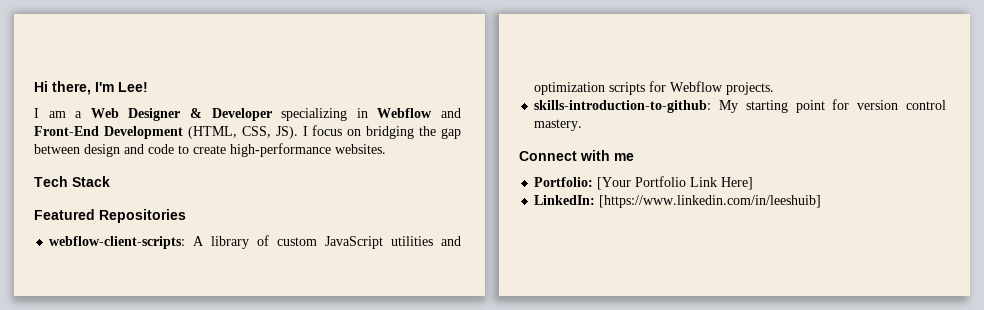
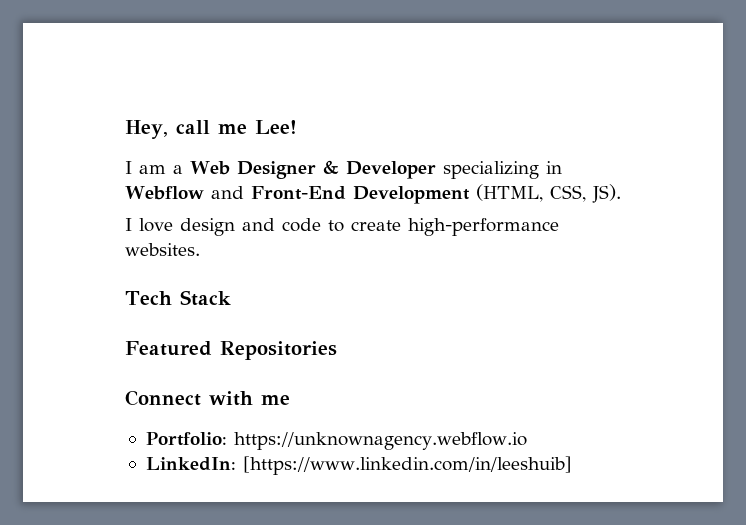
[34,81,114,95] Hi there, I'm -> [125,120,247,139] Hey, call me
[302,125,461,139] [34,144,80,154] I focus on bridging the gap between -> [125,218,173,232] // I love
[49,235,461,249] [534,81,775,95] [534,99,946,113] [534,119,583,131] // webflow-client-scripts: A library of custom JavaScript utilities and optimization scripts for Webflow projects. // skills-introduction-to-github: My starting point for version control mastery. -> (337, 350) none
[597,176,754,190] [Your Portfolio Link Here] -> [233,432,527,450] https://unknownagency.webflow.io

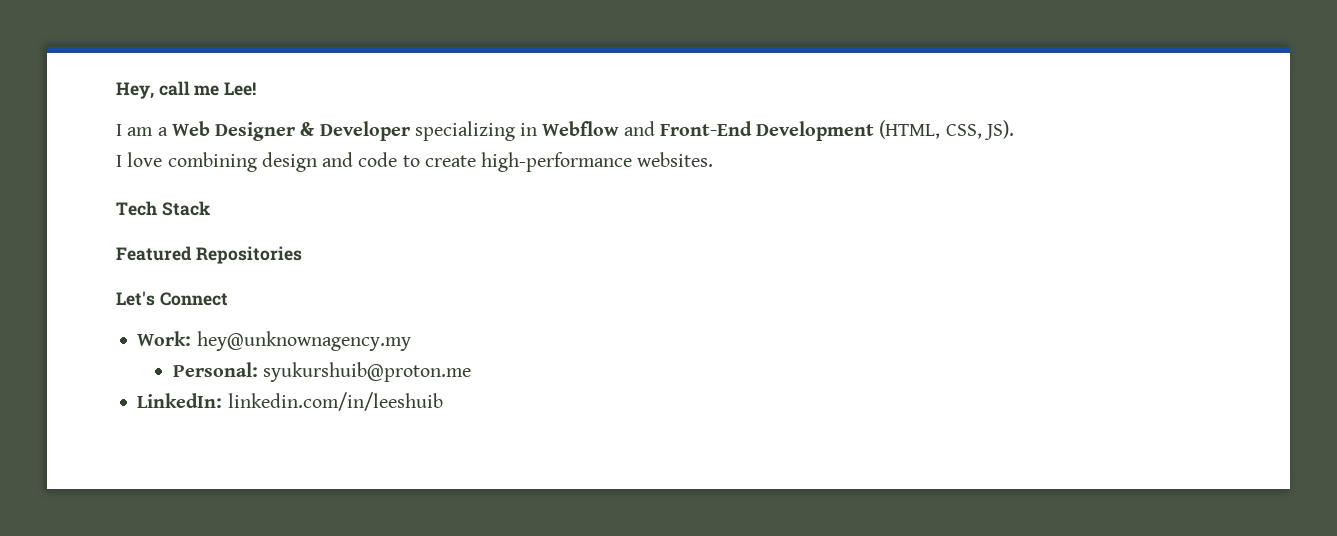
(173, 225) none -> [167,152,257,172] combining
(337, 350) none -> [116,291,155,306] Let's
[209,391,290,406] [145,432,527,450] with me // Portfolio: https://unknownagency.webflow.io -> [137,331,411,351] [172,362,472,382] // Work: hey@unknownagency.my // Personal: syukurshuib@proton.me
[242,456,572,475] [https://www.linkedin.com/in/leeshuib] -> [227,392,443,411] linkedin.com/in/leeshuib

